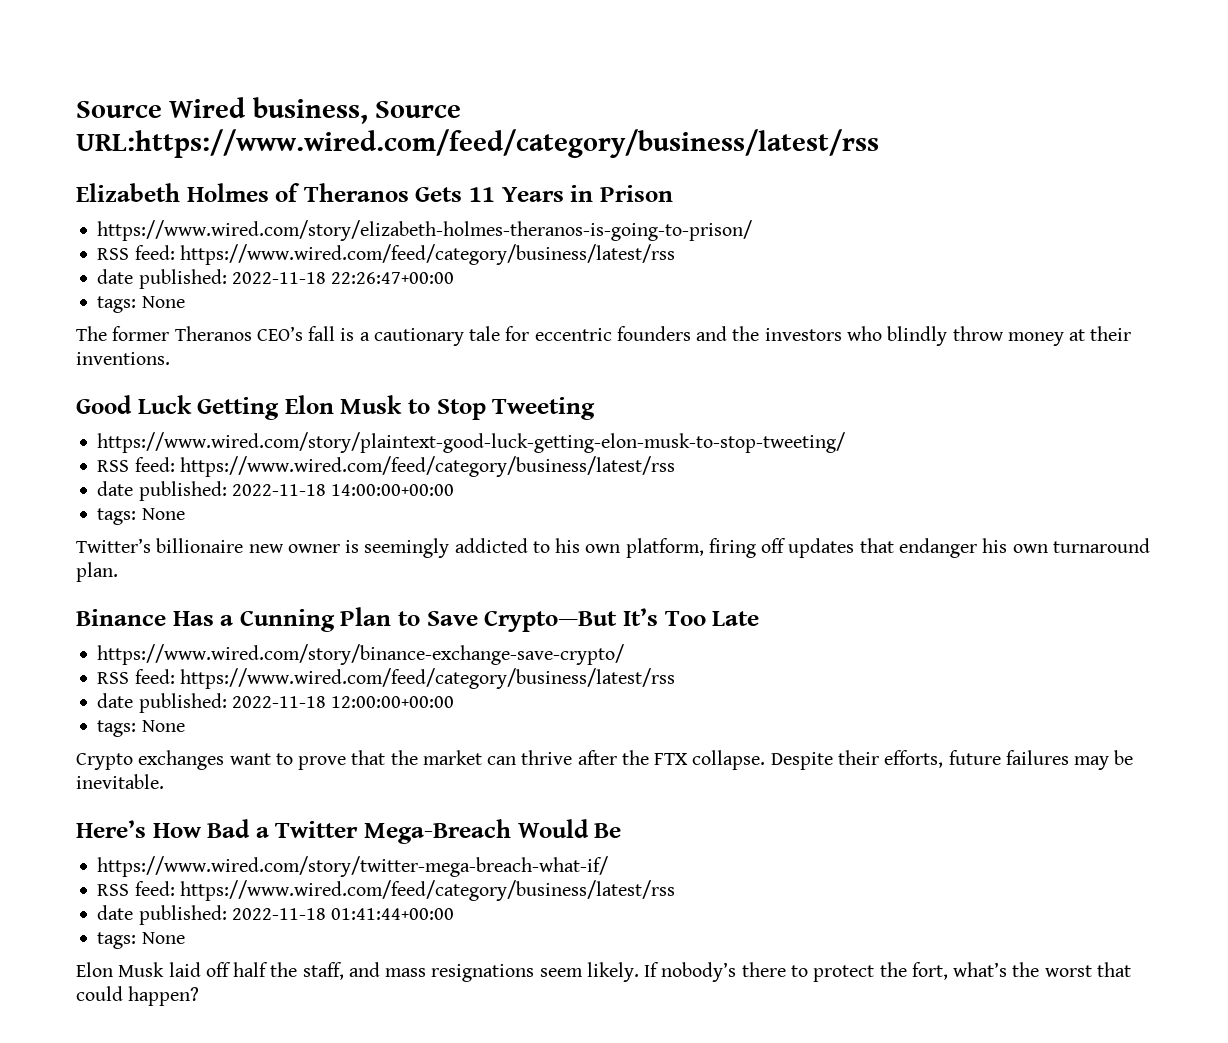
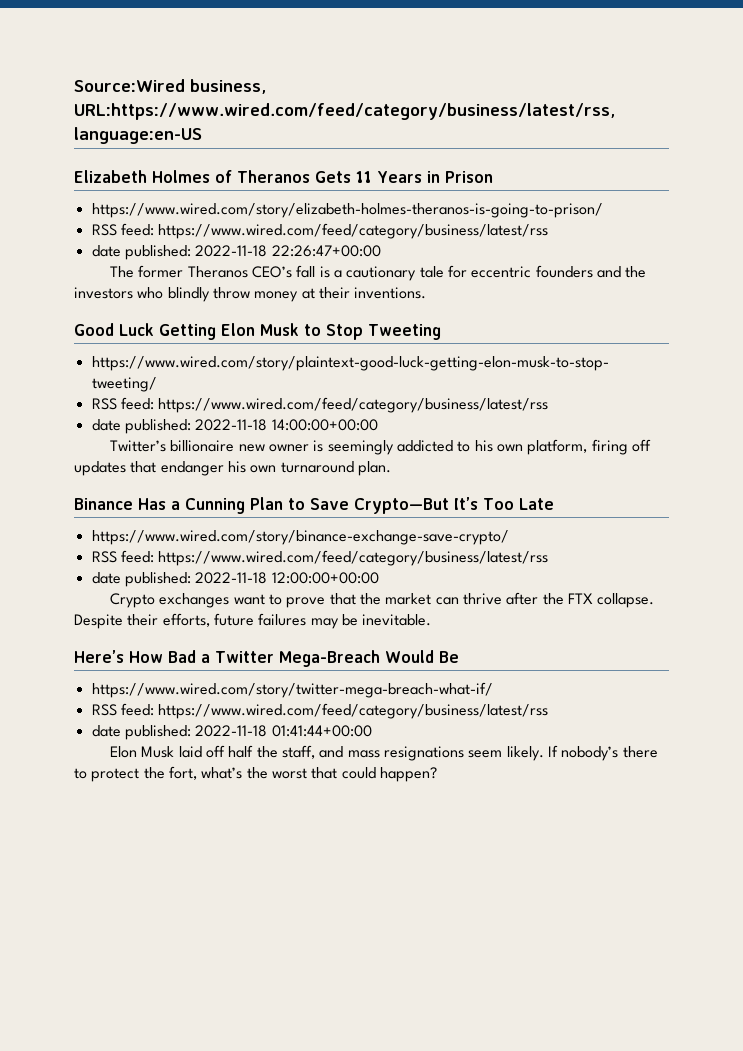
[76,97,462,124] [76,129,879,158] Source Wired business, Source URL:https://www.wired.com/feed/category/business/latest/rss -> [74,79,266,94] [74,103,615,120] [74,127,202,144] Source:Wired business, URL:https://www.wired.com/feed/category/business/latest/rss, language:en-US
[97,296,185,313] // tags: None -> (381, 251) none
[97,508,185,525] // tags: None -> (378, 425) none
[97,720,185,737] // tags: None -> (379, 578) none
[97,932,185,949] // tags: None -> (372, 731) none

